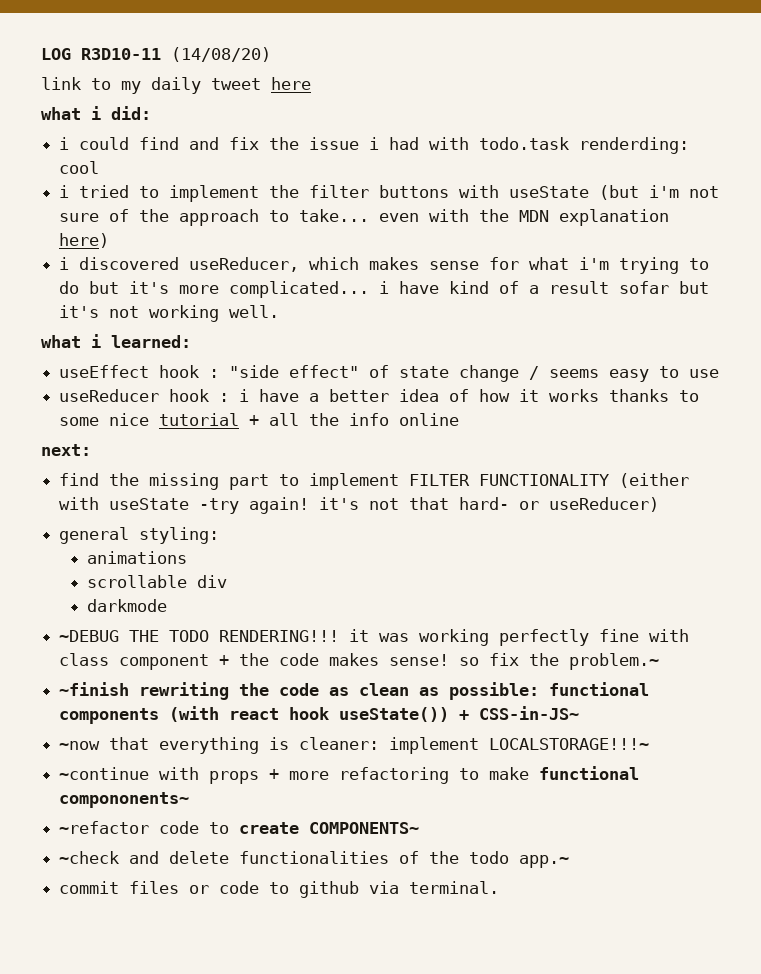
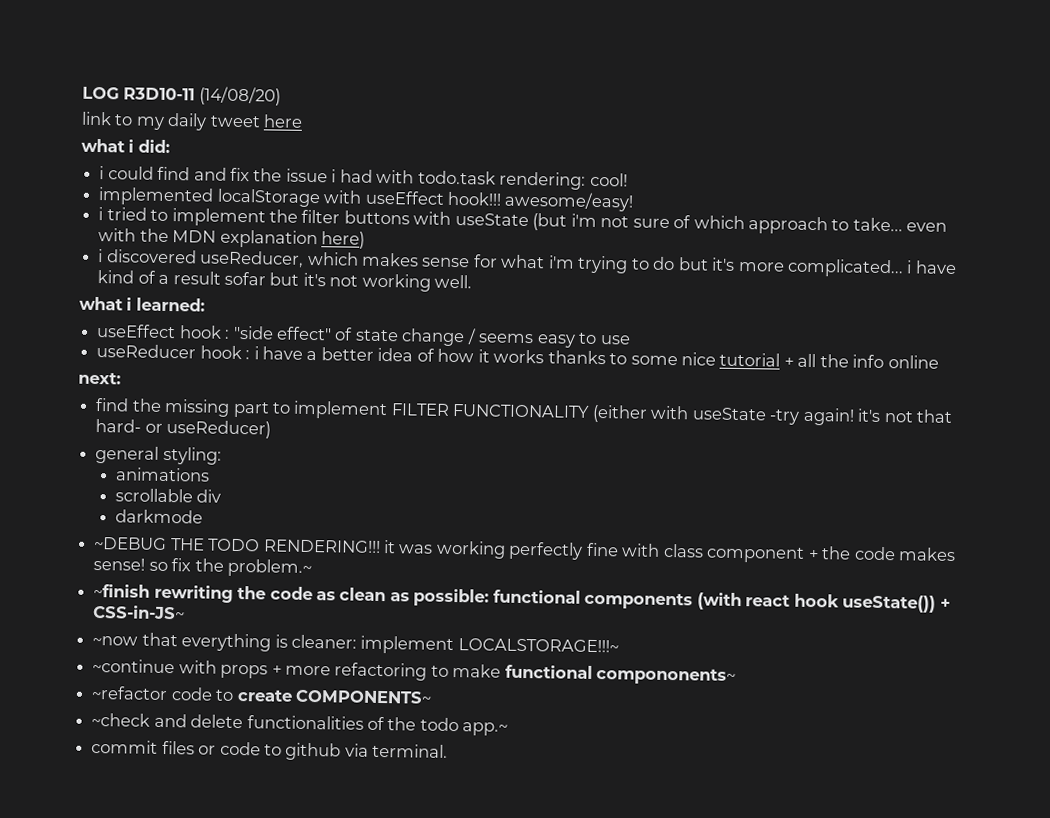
[579,137,690,154] [59,161,100,174] renderding: cool -> [499,171,628,190] [98,187,635,212] rendering: cool! // implemented localStorage with useEffect hook!!! awesome/easy!
[139,209,170,222] the -> [693,215,745,230] which

